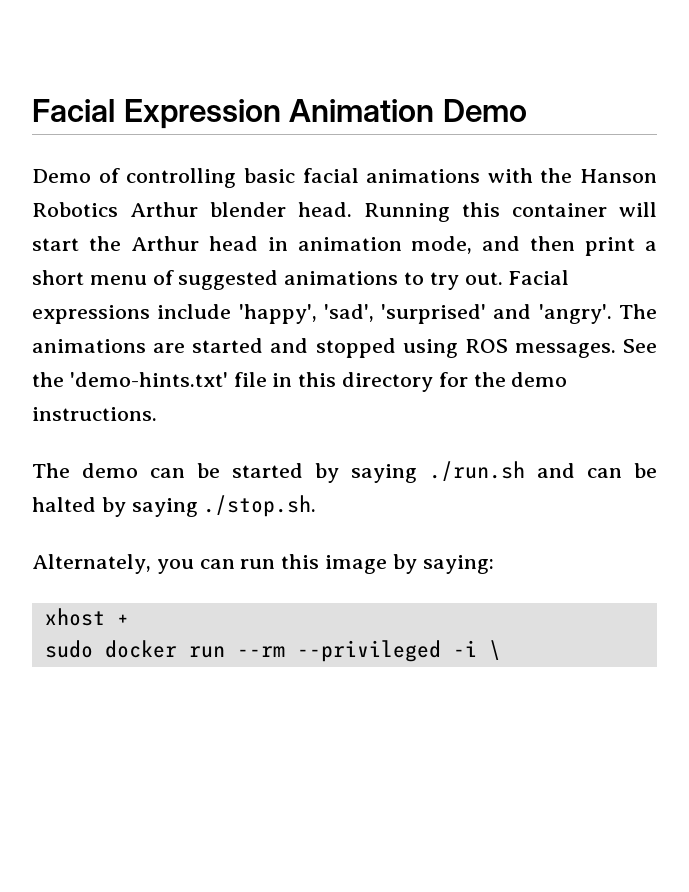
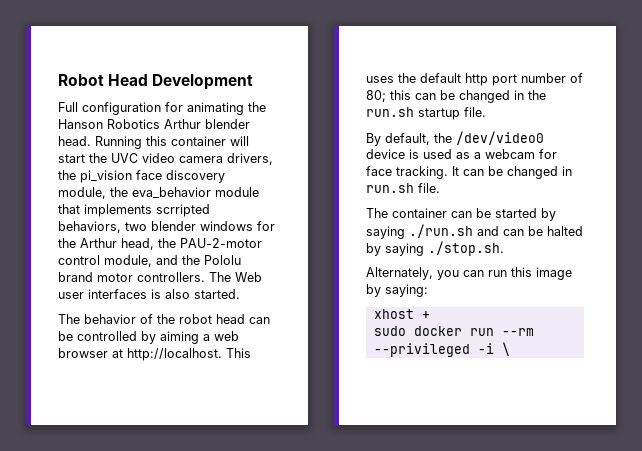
[32,99,527,129] [32,168,533,188] Facial Expression Animation Demo // Demo of controlling basic facial animations with -> [58,74,254,90] [58,102,244,115] Robot Head Development // Full configuration for animating
[130,236,657,256] [32,270,570,290] [32,304,658,324] [32,338,657,358] [32,372,568,392] [32,407,157,421] [32,463,138,478] Arthur head in animation mode, and then print a short menu of suggested animations to try out. Facial expressions include 'happy', 'sad', 'surprised' and 'angry'. The animations are started and stopped using ROS messages. See the 'demo-hints.txt' file in this directory for the demo instructions. // The demo -> [111,153,273,165] [58,170,225,183] [58,187,259,199] [58,204,210,217] [58,221,275,233] [58,238,262,250] [58,255,241,267] [58,272,262,282] [58,289,240,299] [58,314,270,324] [58,331,239,344] [58,348,251,361] [366,73,583,86] [366,90,546,103] [366,107,486,120] [366,131,544,146] [366,149,557,159] [366,166,572,179] [366,183,440,193] [366,208,447,218] UVC video camera drivers, the pi_vision face discovery module, the eva_behavior module that implements scrripted behaviors, two blender windows for the Arthur head, the PAU-2-motor control module, and the Pololu brand motor controllers. The Web user interfaces is also started. // The behavior of the robot head can be controlled by aiming a web browser at http://localhost. This uses the default http port number of 80; this can be changed in the run.sh startup file. // By default, the /dev/video0 device is used as a webcam for face tracking. It can be changed in run.sh file. // The container

